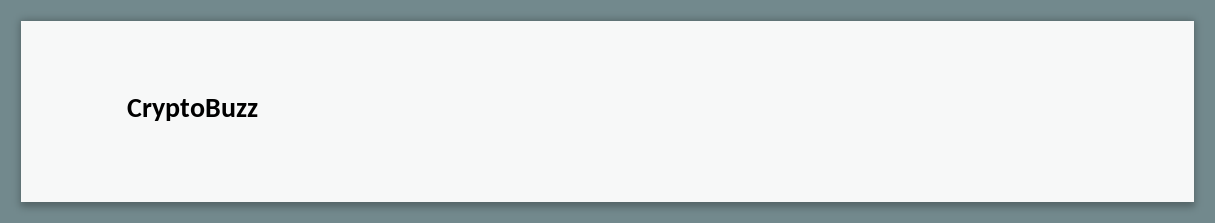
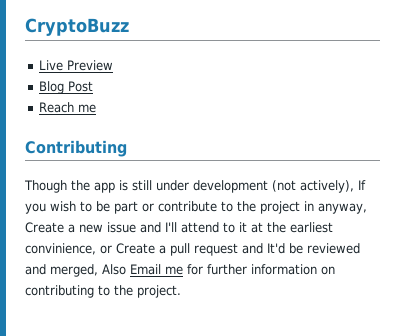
(258, 110) none -> [38,60,113,71] [38,81,93,94] [38,102,96,113] [25,140,127,157] [24,180,366,193] [25,201,367,214] [25,222,333,233] [25,243,360,256] [25,264,335,277] [25,285,181,298] // Live Preview // Blog Post // Reach me // Contributing // Though the app is still under development (not actively), If you wish to be part or contribute to the project in anyway, Create a new issue and I'll attend to it at the earliest convinience, or Create a pull request and It'd be reviewed and merged, Also Email me for further information on contributing to the project.

